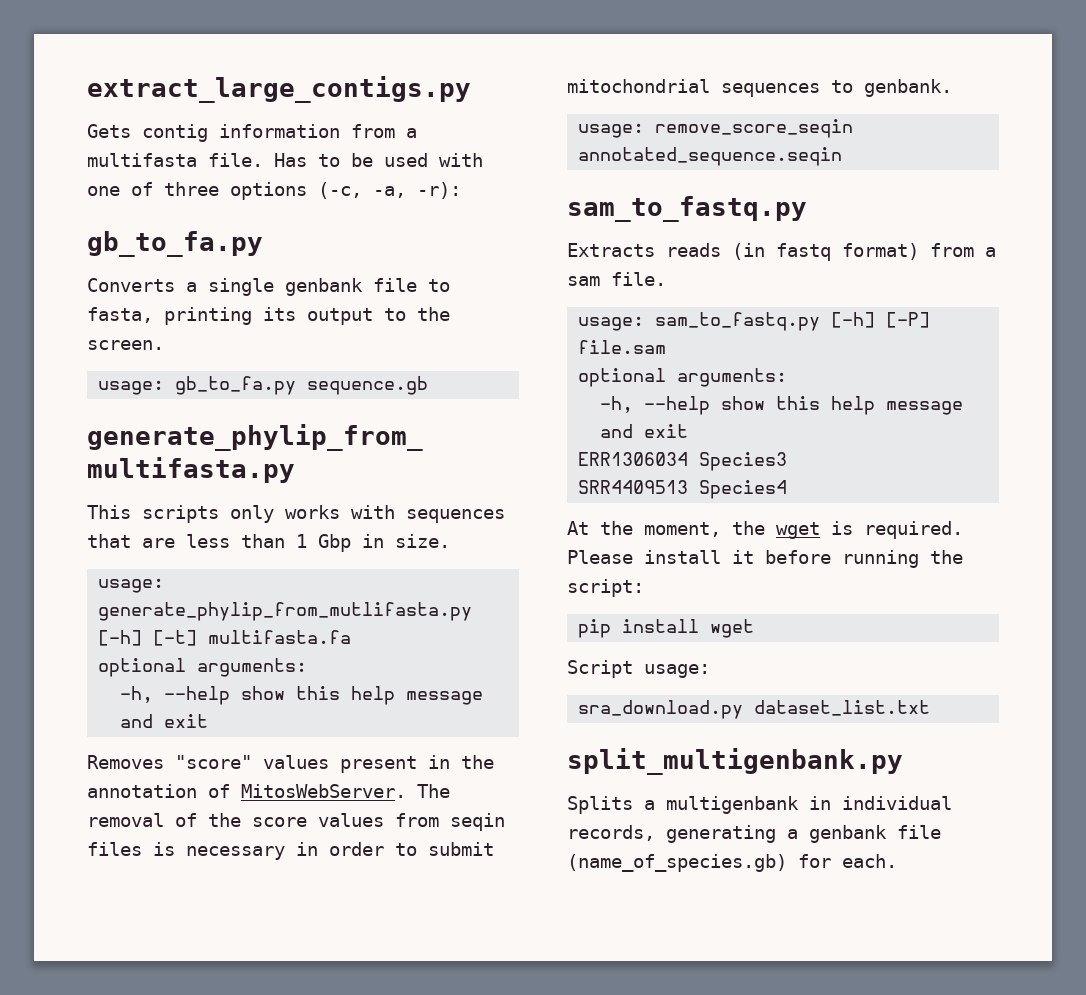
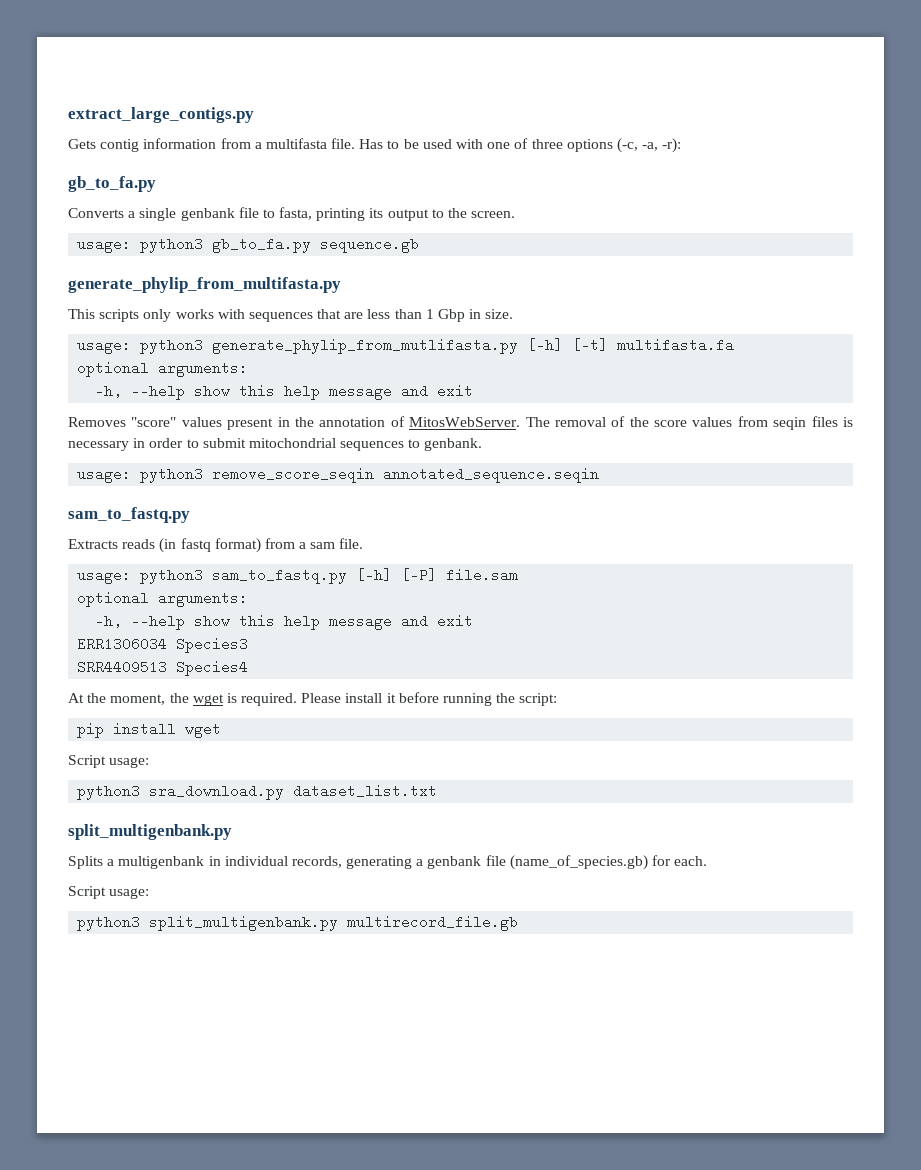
(165, 387) none -> [140,237,204,253] python3
(165, 585) none -> [140,338,204,354] python3
(645, 130) none -> [140,467,204,483] python3
(645, 323) none -> [140,568,204,584] python3
(710, 671) none -> [77,784,141,800] python3
(897, 861) none -> [68,886,150,899] [77,915,519,931] // Script usage: // python3 split_multigenbank.py multirecord_file.gb

